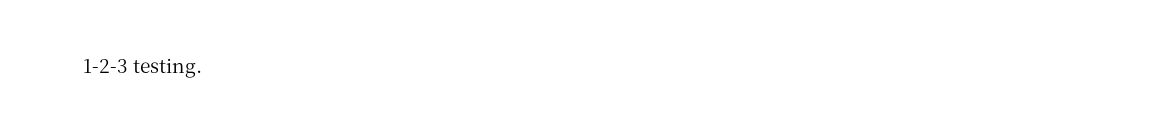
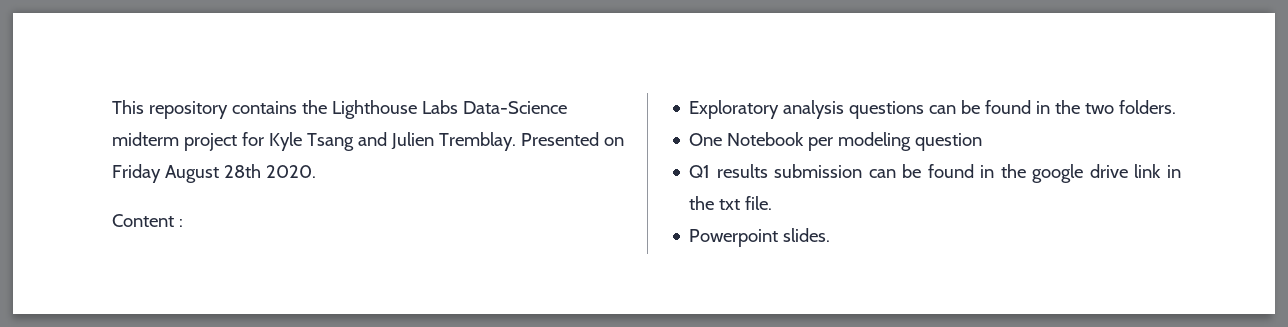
[83,58,203,78] 1-2-3 testing. -> [112,100,567,119] [112,132,624,151] [112,164,316,183] [112,214,183,227] [689,100,1177,119] [689,132,983,151] [689,164,1181,183] [689,196,773,210] [689,228,831,247] This repository contains the Lighthouse Labs Data-Science midterm project for Kyle Tsang and Julien Tremblay. Presented on Friday August 28th 2020. // Content : // Exploratory analysis questions can be found in the two folders. // One Notebook per modeling question // Q1 results submission can be found in the google drive link in the txt file. // Powerpoint slides.

